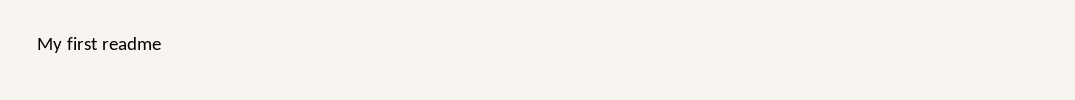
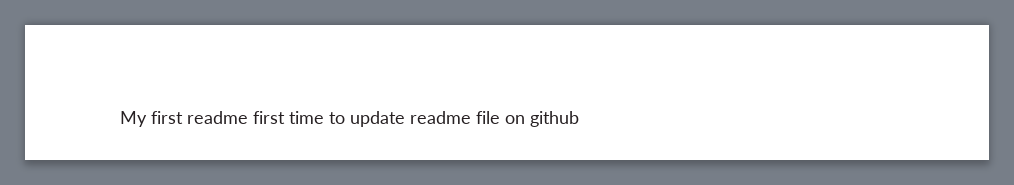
(161, 43) none -> [253,111,579,127] first time to update readme file on github

